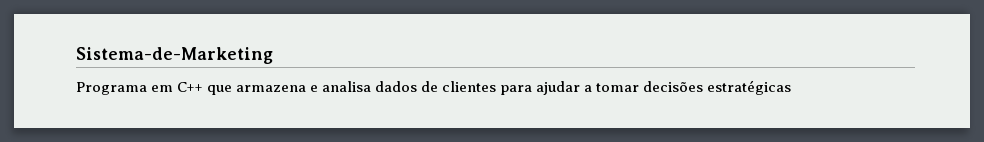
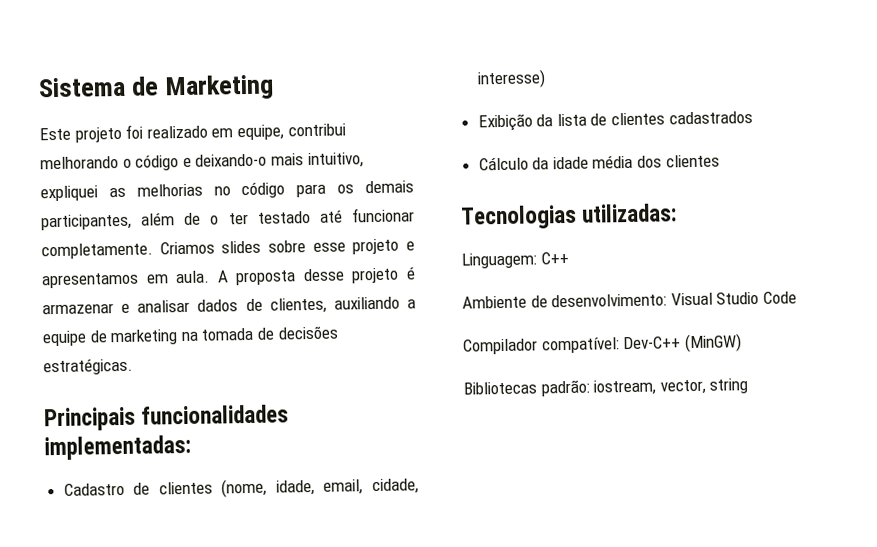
[76,47,273,64] [76,80,791,95] Sistema-de-Marketing // Programa em C++ que armazena e analisa dados de clientes para ajudar a tomar decisões estratégicas -> [38,74,275,101] [39,123,346,143] [40,152,364,171] [40,180,414,202] [41,207,415,231] [41,238,416,260] [41,266,416,289] [42,296,416,315] [42,325,339,347] [43,357,133,376] [44,404,290,432] [44,434,191,461] [63,478,420,498] [476,69,546,89] [477,111,753,132] [478,154,720,171] [460,203,678,230] [461,251,569,269] [462,291,797,309] [463,333,742,355] [463,378,749,397] Sistema de Marketing // Este projeto foi realizado em equipe, contribui melhorando o código e deixando-o mais intuitivo, expliquei as melhorias no código para os demais participantes, além de o ter testado até funcionar completamente. Criamos slides sobre esse projeto e apresentamos em aula. A proposta desse projeto é armazenar e analisar dados de clientes, auxiliando a equipe de marketing na tomada de decisões estratégicas. // Principais funcionalidades implementadas: // Cadastro de clientes (nome, idade, email, cidade, interesse) // Exibição da lista de clientes cadastrados // Cálculo da idade média dos clientes // Tecnologias utilizadas: // Linguagem: C++ // Ambiente de desenvolvimento: Visual Studio Code // Compilador compatível: Dev-C++ (MinGW) // Bibliotecas padrão: iostream, vector, string

